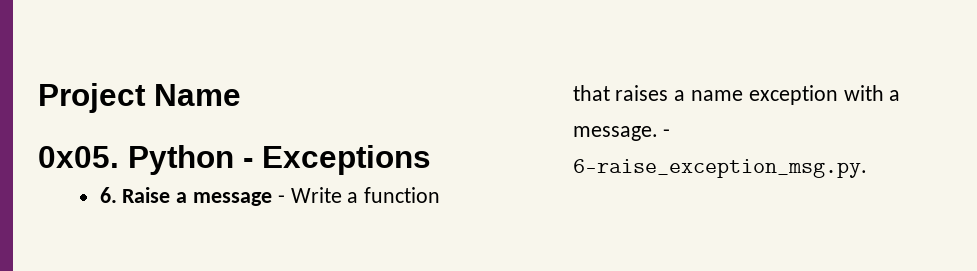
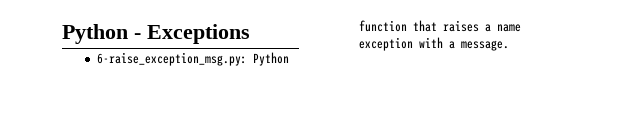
[38,83,241,113] [38,146,119,168] Project Name // 0x05. -> (62, 34) none
[99,187,359,206] 6. Raise a message - Write a -> [96,52,289,66] 6-raise_exception_msg.py: Python
[663,129,671,137] [572,159,867,178] - 6-raise_exception_msg.py. -> (509, 45) none

